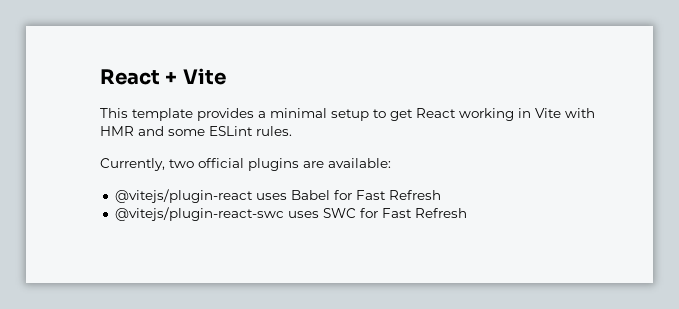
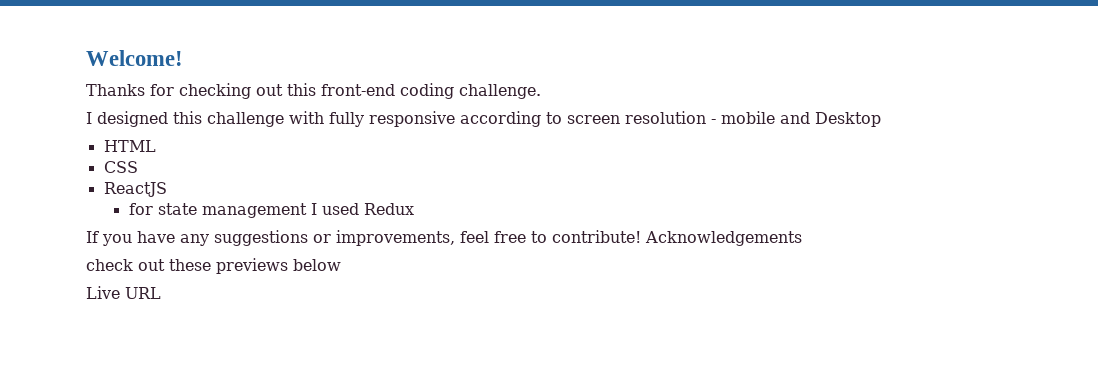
[100,68,226,85] [100,108,595,121] [100,126,292,136] [100,158,391,171] [114,189,441,203] [114,207,467,221] React + Vite // This template provides a minimal setup to get React working in Vite with HMR and some ESLint rules. // Currently, two official plugins are available: // @vitejs/plugin-react uses Babel for Fast Refresh // @vitejs/plugin-react-swc uses SWC for Fast Refresh -> [86,50,183,66] [86,83,541,99] [86,111,881,127] [103,140,156,152] [103,161,138,173] [103,182,167,197] [128,203,414,218] [86,230,802,246] [86,258,341,274] [86,286,161,299] Welcome! // Thanks for checking out this front-end coding challenge. // I designed this challenge with fully responsive according to screen resolution - mobile and Desktop // HTML // CSS // ReactJS // for state management I used Redux // If you have any suggestions or improvements, feel free to contribute! Acknowledgements // check out these previews below // Live URL

